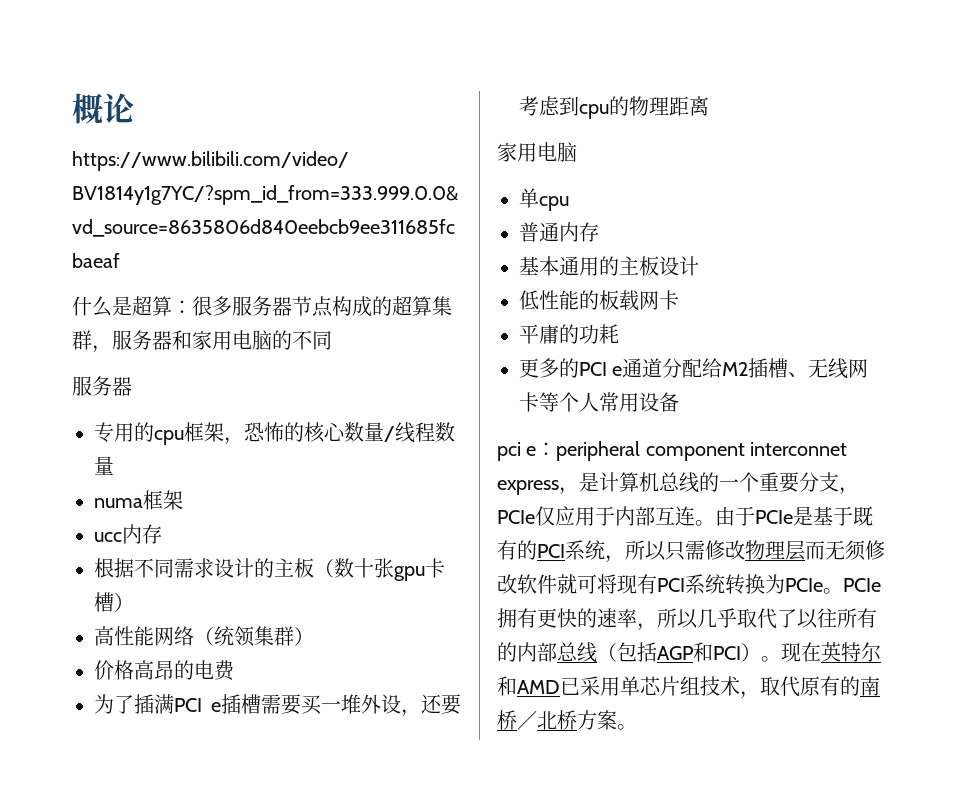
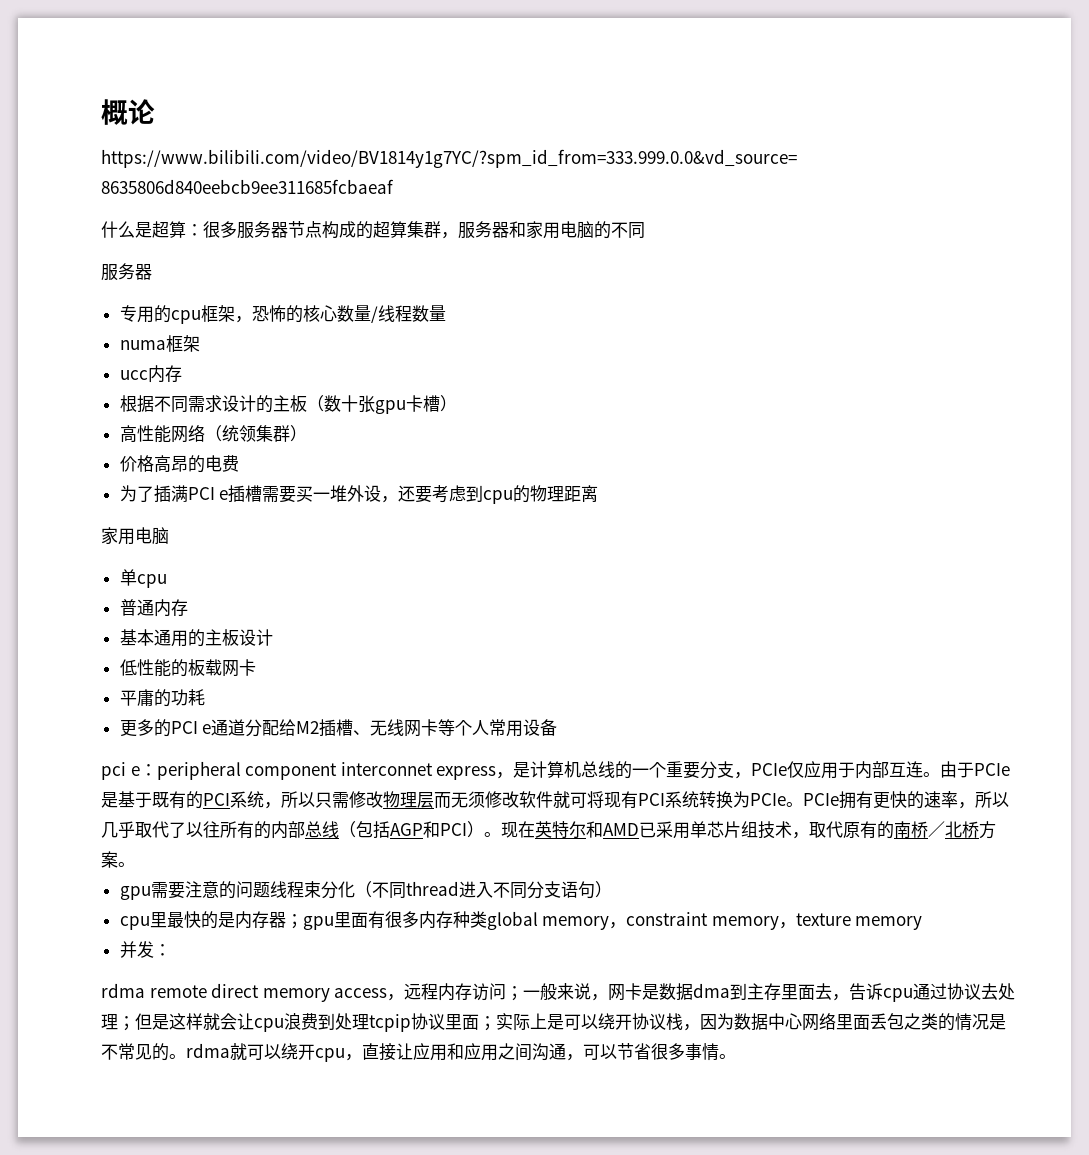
(637, 727) none -> [119,881,612,900] [119,911,923,930] [119,941,171,958] [101,983,1016,1002] [101,1013,1006,1032] [101,1043,736,1062] // gpu需要注意的问题线程束分化（不同thread进入不同分支语句） // cpu里最快的是内存器；gpu里面有很多内存种类global memory，constraint memory，texture memory // 并发： // rdma remote direct memory access，远程内存访问；一般来说，网卡是数据dma到主存里面去，告诉cpu通过协议去处理；但是这样就会让cpu浪费到处理tcpip协议里面；实际上是可以绕开协议栈，因为数据中心网络里面丢包之类的情况是不常见的。rdma就可以绕开cpu，直接让应用和应用之间沟通，可以节省很多事情。

